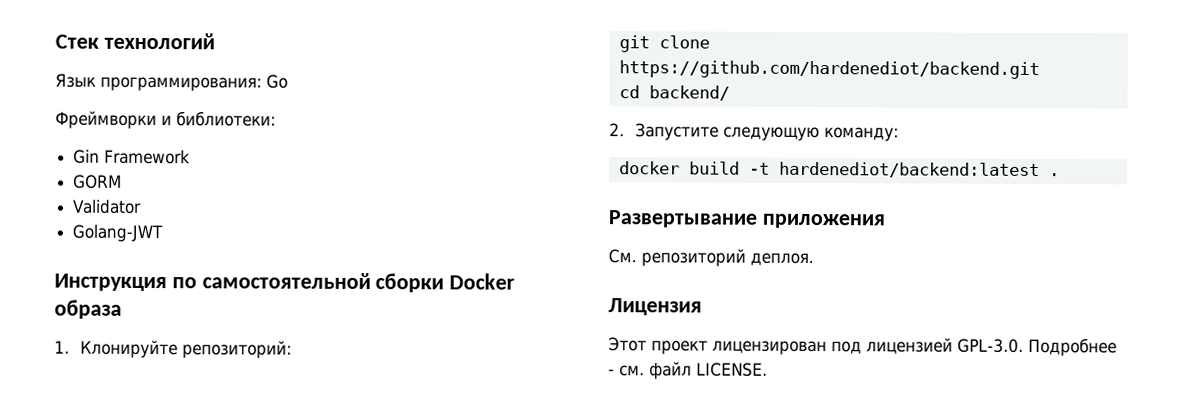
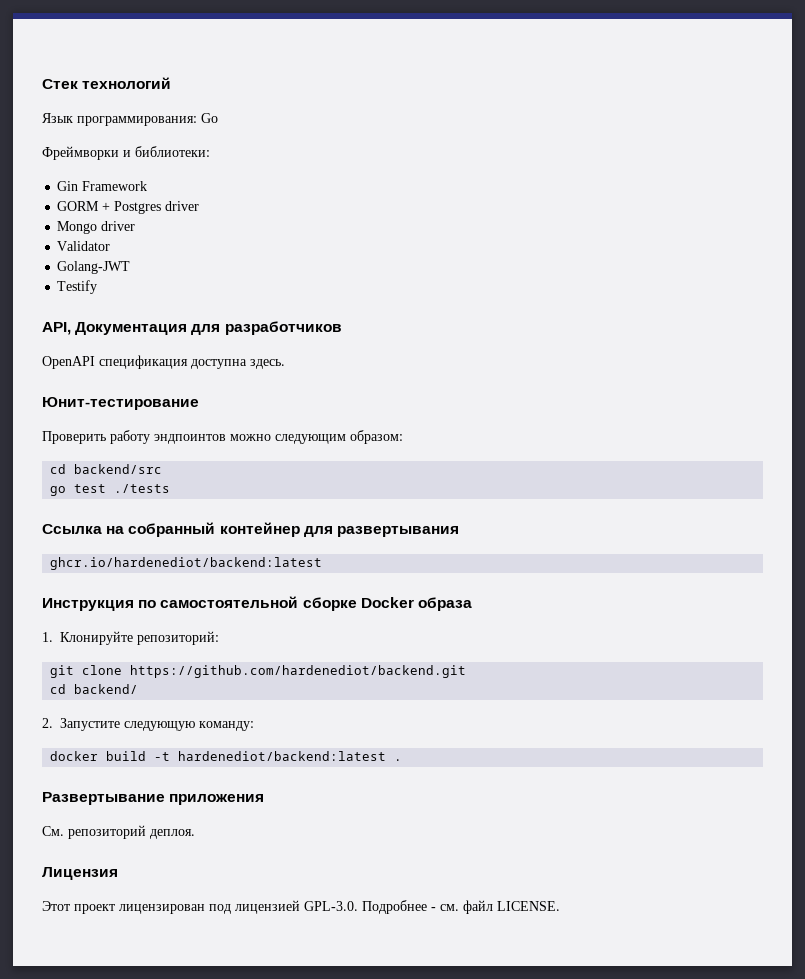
[72,199,143,214] [72,224,164,243] // Validator // Golang-JWT -> [102,201,200,214] [57,221,136,234] [57,241,111,251] [57,261,131,274] [57,280,98,294] [42,321,342,335] [42,355,285,369] [42,397,199,410] [42,430,403,444] [50,464,163,474] [50,484,171,496] [42,522,459,537] [50,557,323,570] + Postgres driver // Mongo driver // Validator // Golang-JWT // Testify // API, Документация для разработчиков // OpenAPI спецификация доступна здесь. // Юнит-тестирование // Проверить работу эндпоинтов можно следующим образом: // cd backend/src // go test ./tests // Ссылка на собранный контейнер для развертывания // ghcr.io/hardenediot/backend:latest
[375,273,445,293] сборки -> [302,597,357,611] сборке

